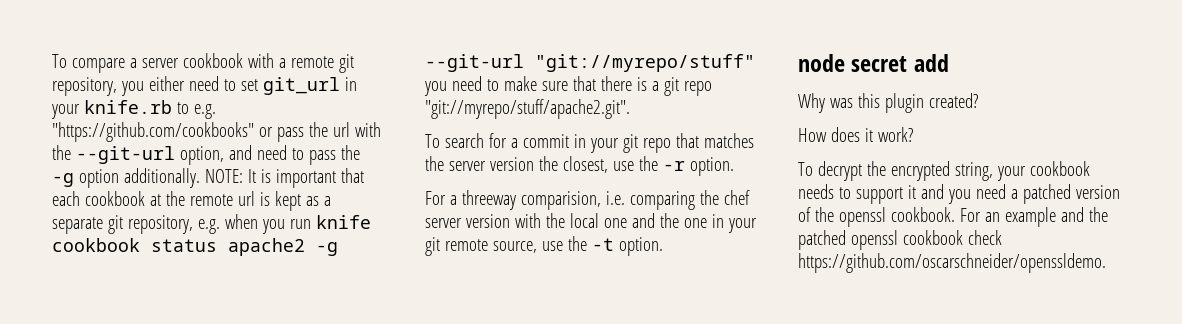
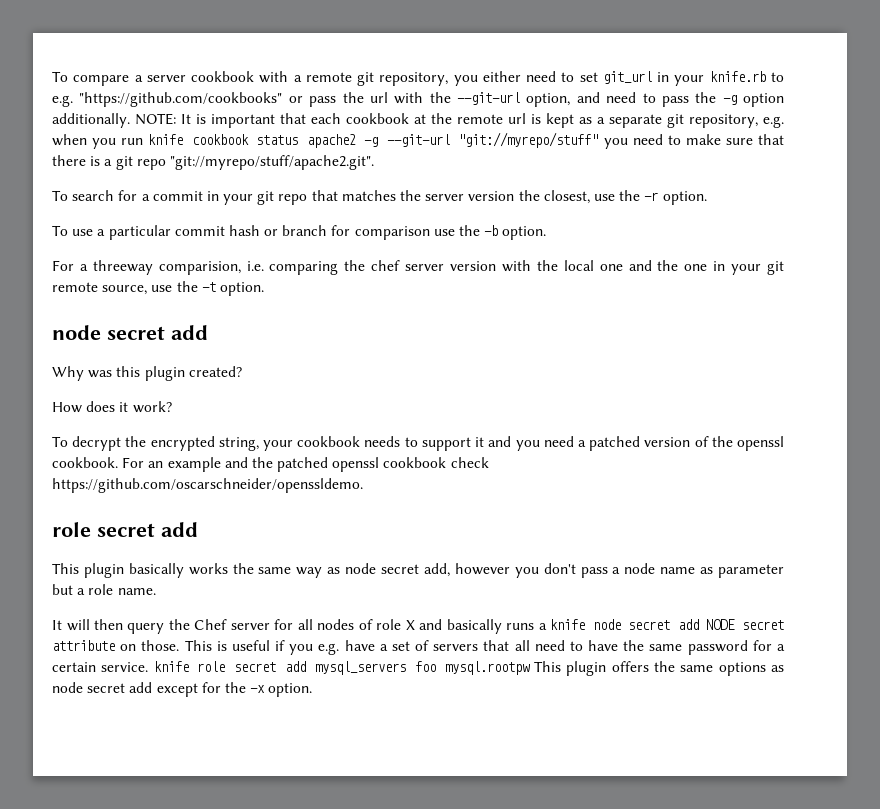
(734, 166) none -> [52,225,547,240] // To use a particular commit hash or branch for comparison use the -b option.
(1106, 263) none -> [52,522,198,537] [52,563,785,578] [52,584,156,595] [52,619,784,634] [52,640,785,655] [52,661,785,676] [52,682,313,697] // role secret add // This plugin basically works the same way as node secret add, however you don't pass a node name as parameter but a role name. // It will then query the Chef server for all nodes of role X and basically runs a knife node secret add NODE secret attribute on those. This is useful if you e.g. have a set of servers that all need to have the same password for a certain service. knife role secret add mysql_servers foo mysql.rootpw This plugin offers the same options as node secret add except for the -x option.

